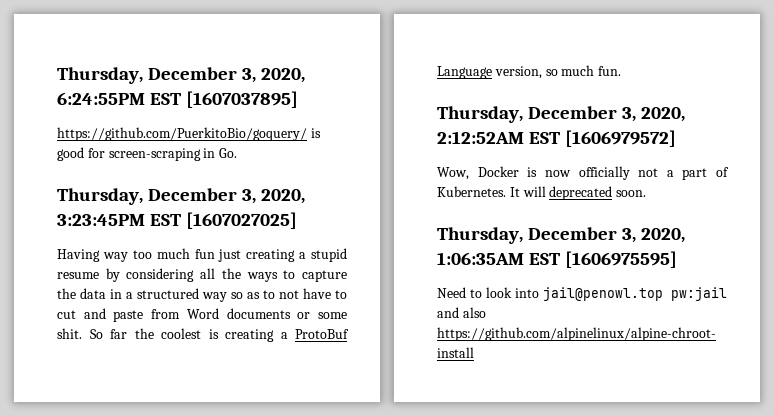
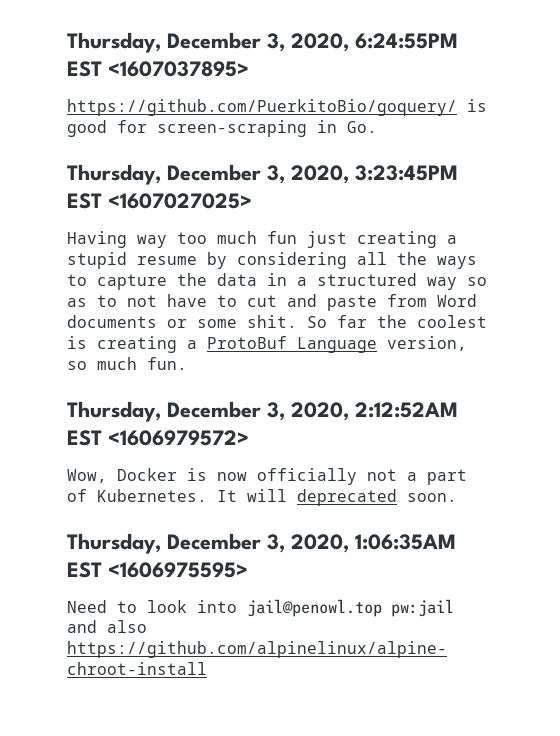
[186,91,299,108] [1607037895] -> [108,61,249,77] <1607037895>
[186,212,298,229] [1607027025] -> [108,193,252,209] <1607027025>
[565,130,677,147] [1606979572] -> [108,430,249,446] <1606979572>
[565,251,678,268] [1606975595] -> [108,562,248,578] <1606975595>

